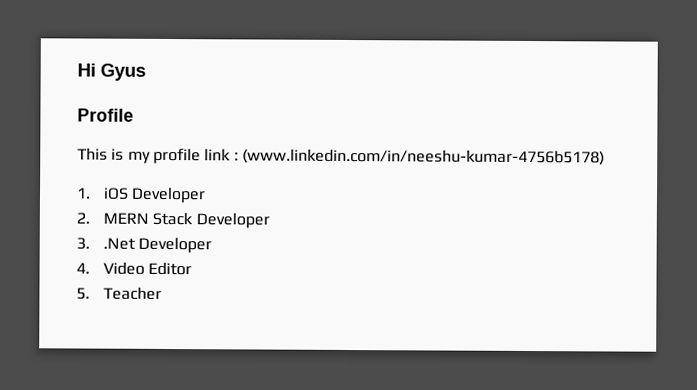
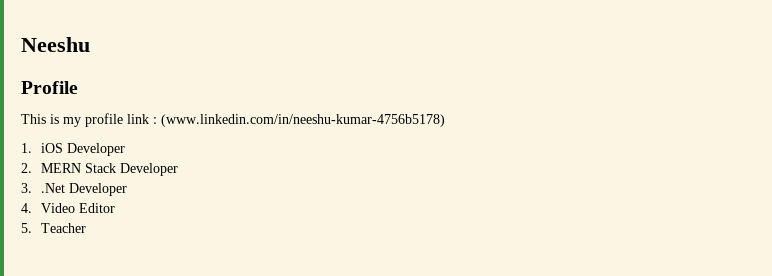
[77,63,146,81] Hi Gyus -> [21,37,90,52] Neeshu

